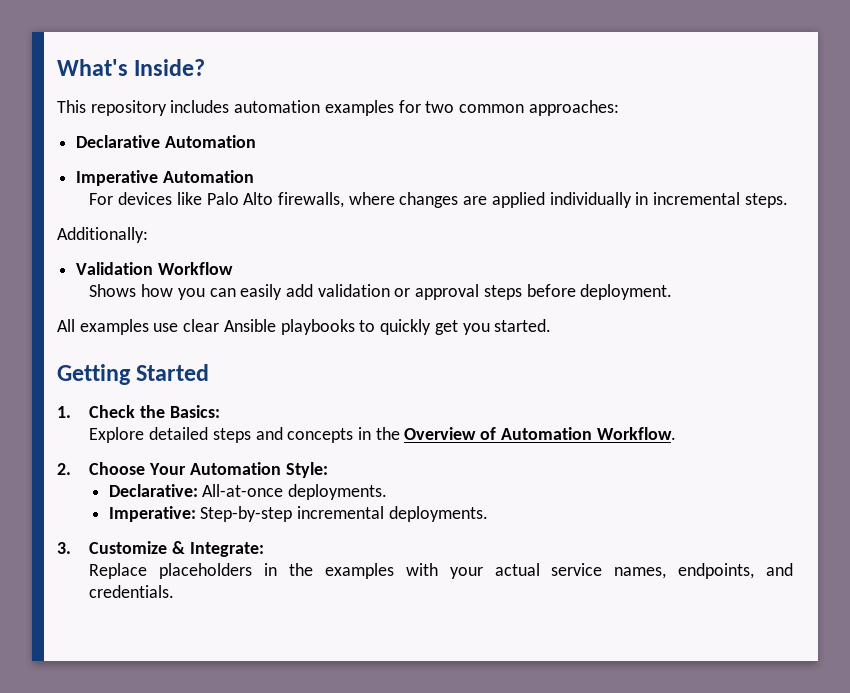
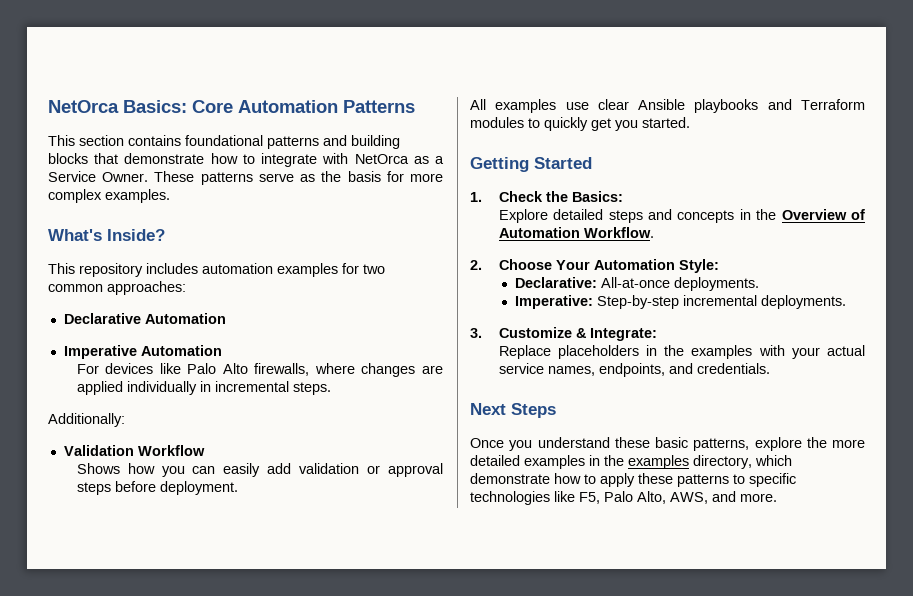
(57, 67) none -> [48,100,415,113] [48,135,400,149] [48,153,445,167] [48,171,444,185] [48,189,170,203] NetOrca Basics: Core Automation Patterns // This section contains foundational patterns and building blocks that demonstrate how to integrate with NetOrca as a Service Owner. These patterns serve as the basis for more complex examples. //
(355, 327) none -> [767,99,865,110] [470,117,524,128] and Terraform modules
(175, 591) none -> [470,403,556,418] [470,437,865,451] [470,455,792,469] [470,473,796,487] [470,491,777,505] // Next Steps // Once you understand these basic patterns, explore the more detailed examples in the examples directory, which demonstrate how to apply these patterns to specific technologies like F5, Palo Alto, AWS, and more.

